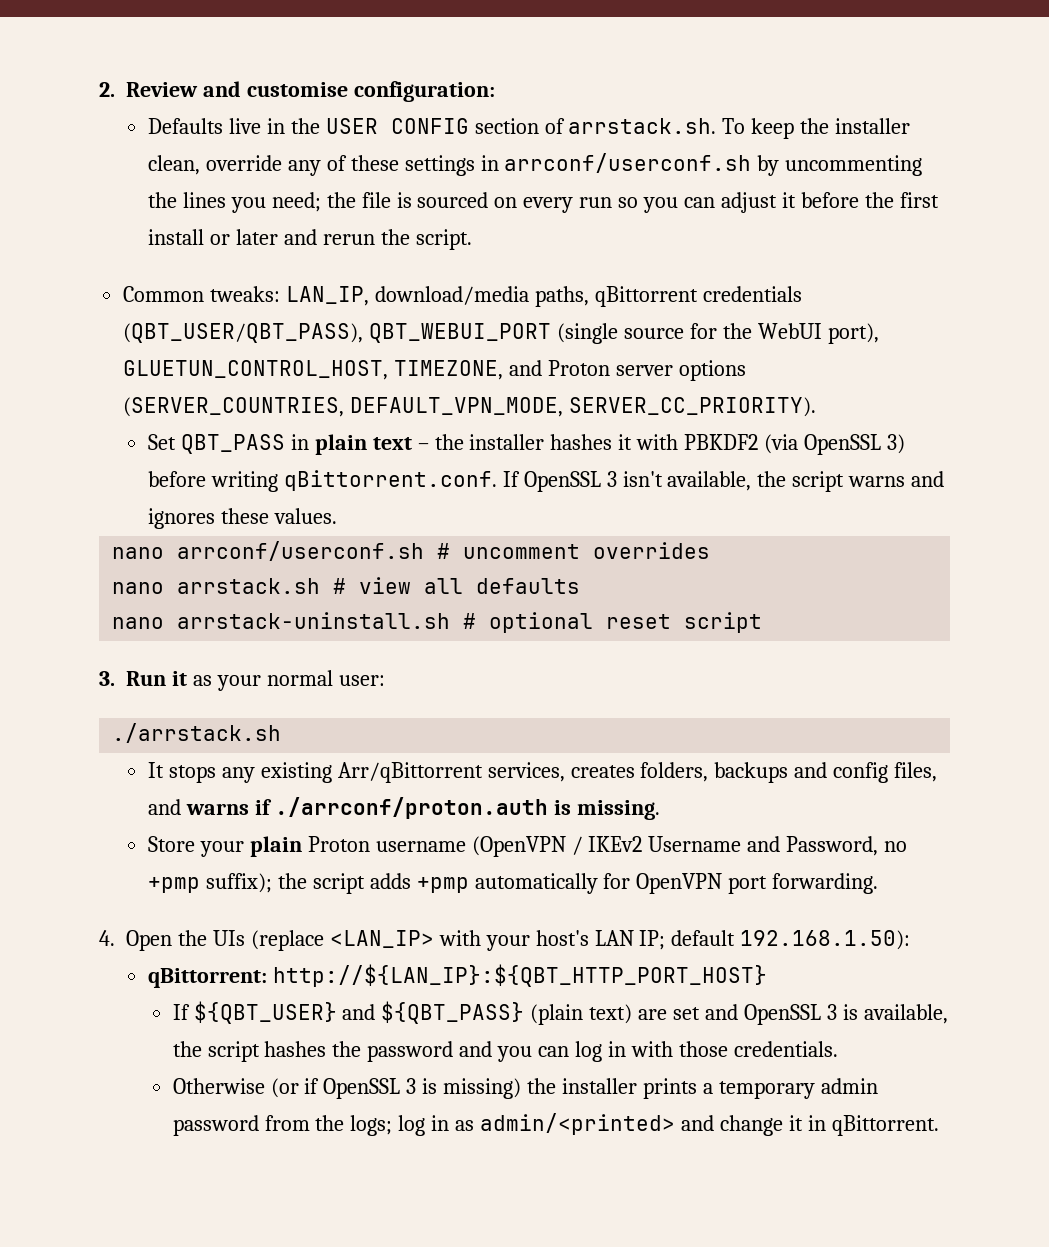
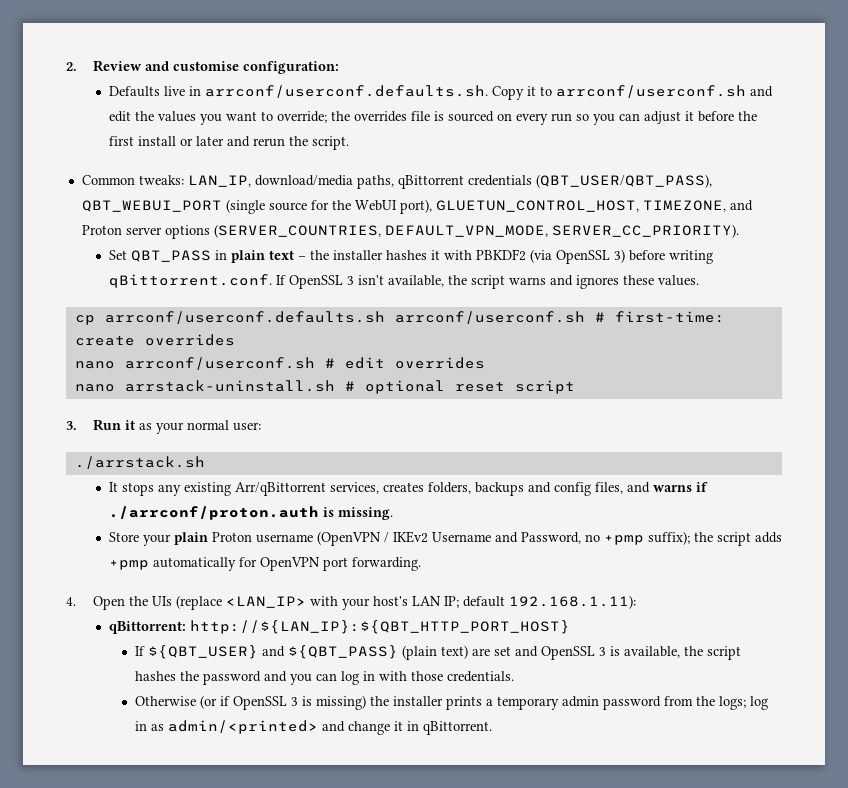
[290,118,911,139] [147,153,923,176] [147,192,356,213] the USER CONFIG section of arrstack.sh. To keep the installer clean, override any of these settings in arrconf/userconf.sh by uncommenting the lines you need; the -> [204,85,773,100] [108,111,407,125] arrconf/userconf.defaults.sh. Copy it to arrconf/userconf.sh and edit the values you want to override; the overrides
(337, 516) none -> [74,311,725,325] [74,334,235,346] // cp arrconf/userconf.defaults.sh arrconf/userconf.sh # first-time: create overrides
[463,542,711,559] [112,577,581,594] uncomment overrides // nano arrstack.sh # view all defaults -> [344,357,485,369] edit overrides
[740,930,911,950] 192.168.1.50): -> [508,595,636,609] 192.168.1.11):

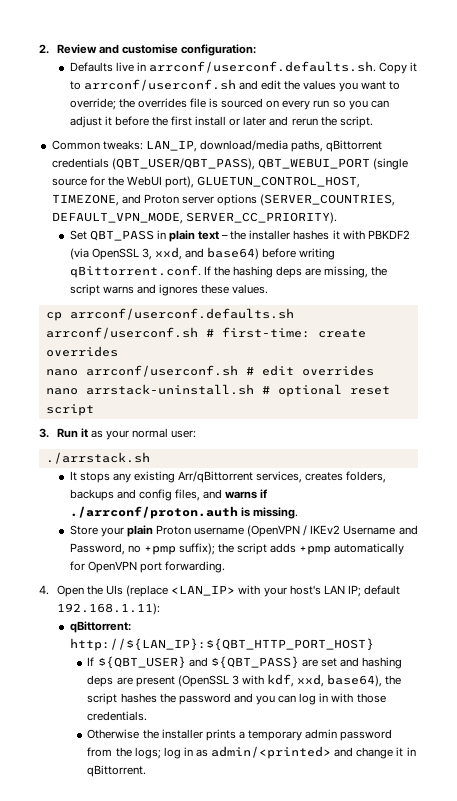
[613,249,713,264] [108,274,444,289] 3) before writing qBittorrent.conf. If OpenSSL 3 isn't available, -> [141,247,336,260] [69,265,369,278] 3, xxd, and base64) before writing qBittorrent.conf. If the hashing deps are missing,
[402,645,469,660] (plain text) -> (299, 662) none
[541,646,681,660] OpenSSL 3 is available, -> [362,657,403,669] [87,674,383,687] hashing deps are present (OpenSSL 3 with kdf, xxd, base64),
[200,695,367,710] (or if OpenSSL 3 is missing) -> (140, 734) none

